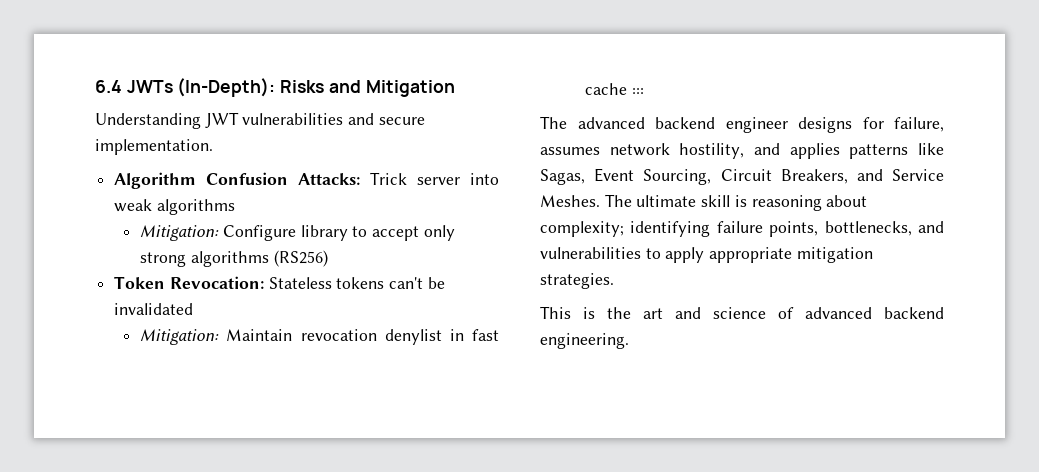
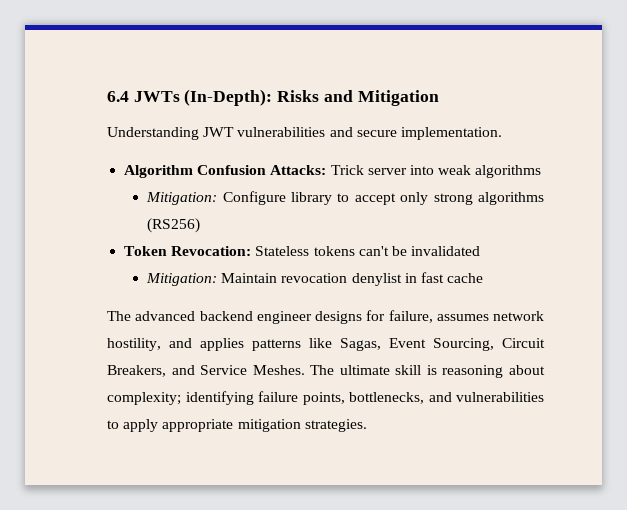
[631,88,644,95] ::: -> (484, 278) none
[540,306,944,319] [540,333,629,349] // This is the art and science of advanced backend engineering. -> (367, 425) none

